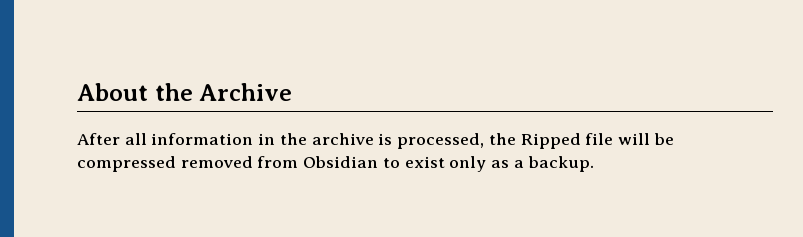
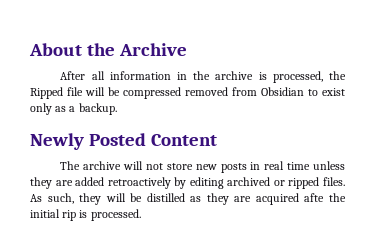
(594, 164) none -> [30,133,217,150] [60,161,345,173] [30,177,345,189] [30,193,346,205] [30,209,141,221] // Newly Posted Content // The archive will not store new posts in real time unless they are added retroactively by editing archived or ripped files. As such, they will be distilled as they are acquired afte the initial rip is processed.

